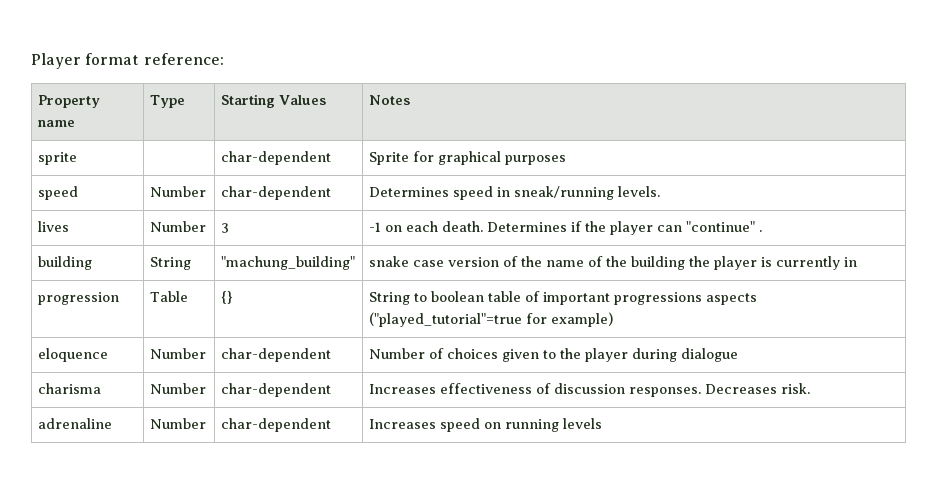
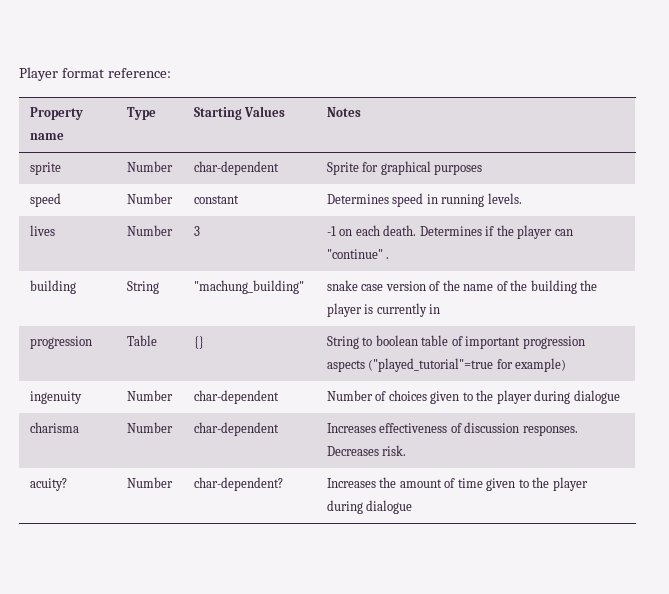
(77, 158) none -> [126,161,173,172] Number
[220,186,331,200] char-dependent -> [193,195,239,204] constant
[513,186,614,200] sneak/running -> [441,194,485,207] running
[613,292,702,305] progressions -> [522,336,585,349] progression
[37,348,108,362] eloquence -> [29,391,82,404] ingenuity
[37,418,112,429] [149,418,206,429] [220,418,331,432] [368,418,602,432] adrenaline | Number | char-dependent | Increases speed on running levels -> [29,478,67,491] [126,477,173,488] [193,477,283,491] [326,477,588,491] [326,500,413,514] acuity? | Number | char-dependent? | Increases the amount of time given to the player during dialogue

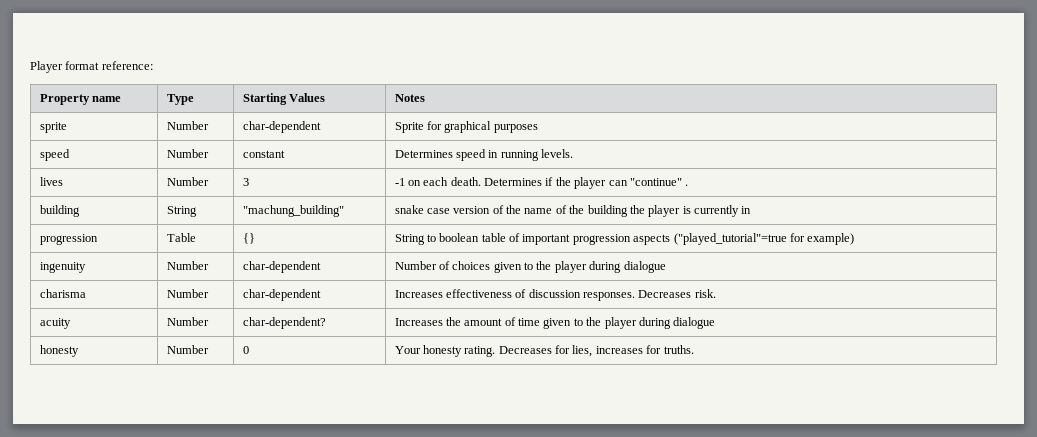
[29,478,67,491] acuity? -> [39,318,71,329] acuity
(413, 507) none -> [39,345,79,357] [166,345,209,354] [242,346,249,354] [394,345,694,357] // honesty | Number | 0 | Your honesty rating. Decreases for lies, increases for truths.

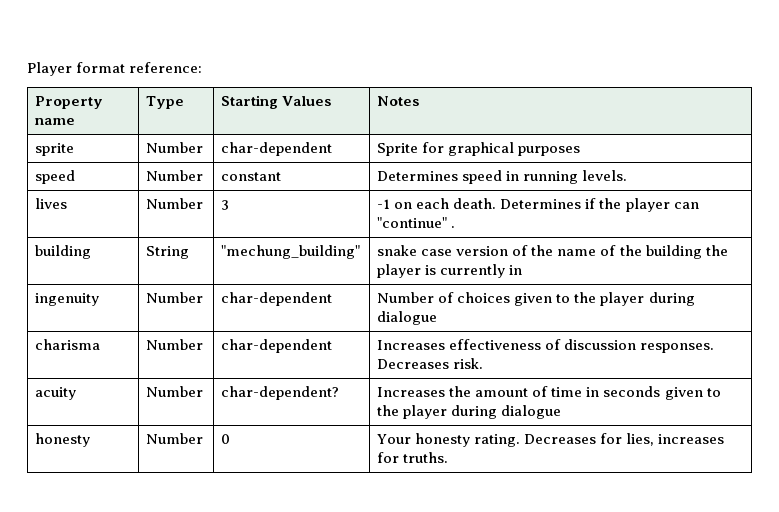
[242,205,344,217] "machung_building" -> [221,245,361,259] "mechung_building"
[39,234,98,245] [166,233,196,242] [242,233,255,244] [394,233,855,245] // progression | Table | {} | String to boolean table of important progression aspects ("played_tutorial"=true for example) -> (523, 270) none
(541, 322) none -> [586,386,661,397] in seconds

